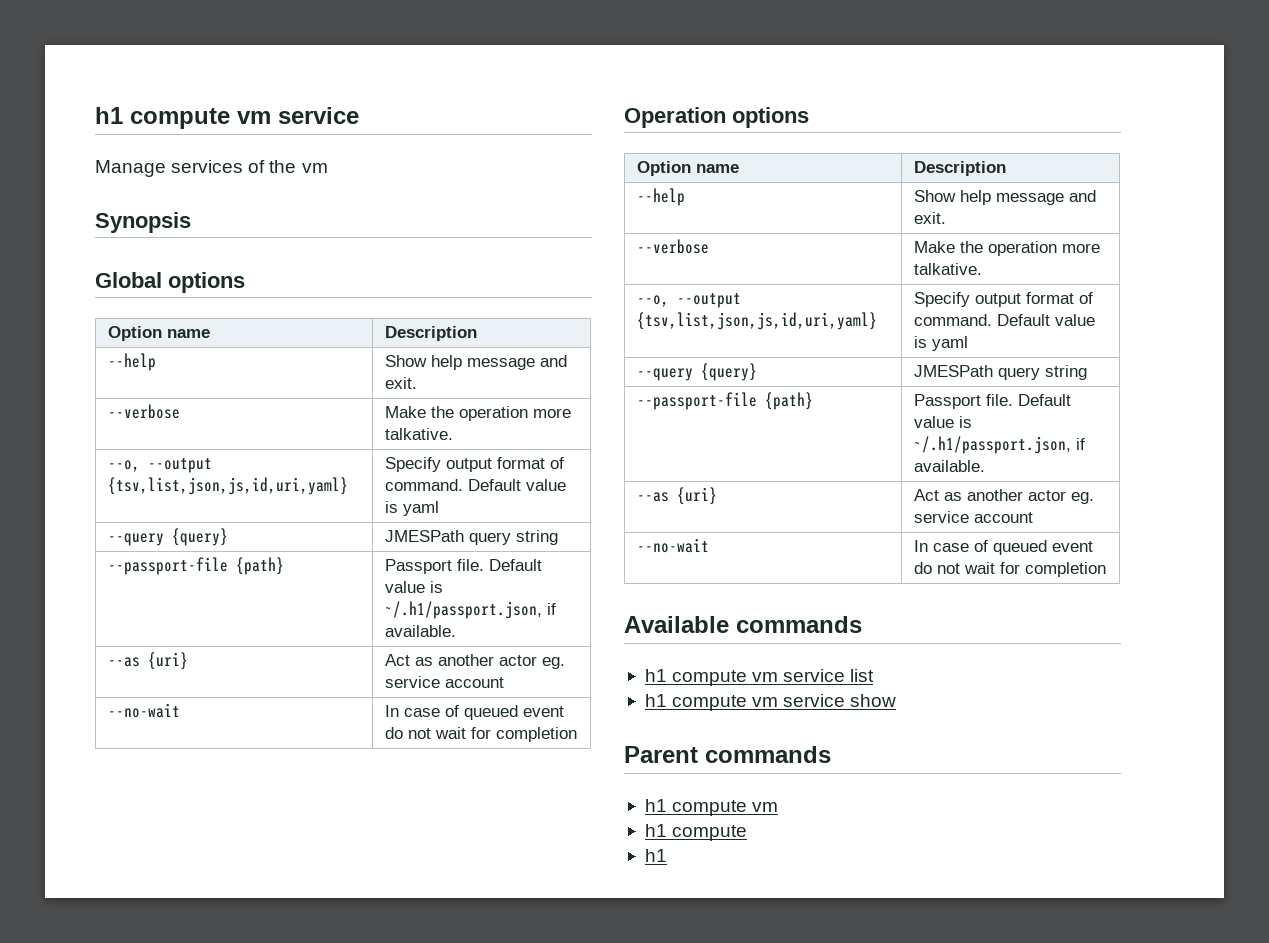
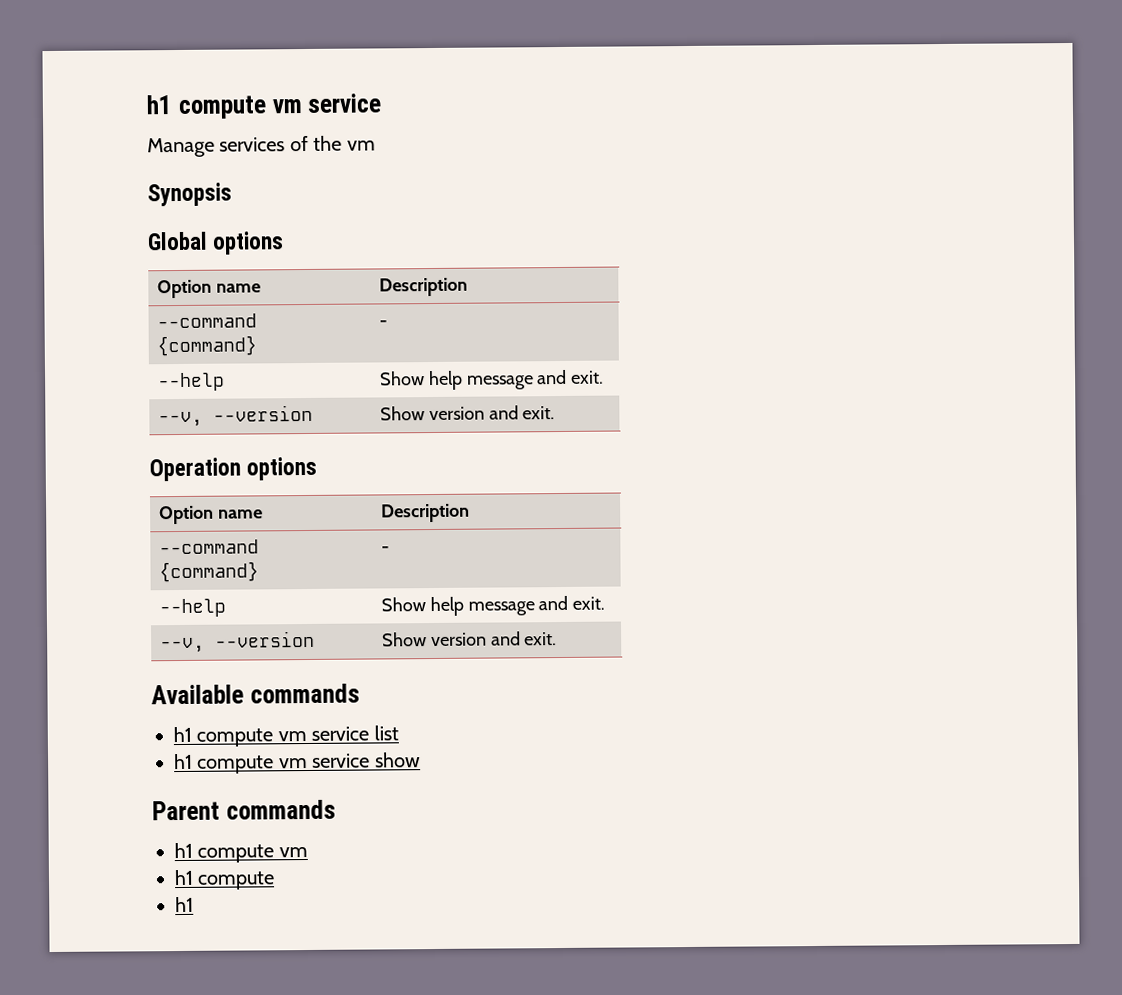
[108,353,157,371] [385,355,568,370] [385,377,418,389] [108,404,181,419] [385,406,572,421] [385,428,454,440] [108,458,213,473] [108,477,349,495] [385,457,565,472] [385,479,567,491] [385,501,440,516] [108,528,229,546] [385,530,559,545] [108,557,285,575] [385,559,543,574] [385,581,444,593] [385,601,557,619] [385,625,457,637] [108,652,189,670] [385,654,566,669] [385,676,505,688] [108,703,181,718] [385,705,565,720] [385,727,578,742] // --help | Show help message and exit. // --verbose | Make the operation more talkative. // --o, --output {tsv,list,json,js,id,uri,yaml} | Specify output format of command. Default value is yaml // --query {query} | JMESPath query string // --passport-file {path} | Passport file. Default value is ~/.h1/passport.json, if available. // --as {uri} | Act as another actor eg. service account // --no-wait | In case of queued event do not wait for completion -> [156,313,257,329] [156,335,257,357] [378,320,388,327] [157,372,225,392] [379,369,605,391] [157,404,313,428] [379,405,556,421] // --command {command} | - // --help | Show help message and exit. // --v, --version | Show version and exit.
[637,188,686,206] [914,190,1097,205] [914,212,947,224] [637,239,710,254] [914,241,1101,256] [914,263,983,275] [637,293,742,308] [637,312,878,330] [914,292,1094,307] [914,314,1096,326] [914,336,969,351] [637,363,758,381] [914,365,1088,380] [637,392,814,410] [914,394,1072,409] [914,416,973,428] [914,436,1086,454] [914,460,986,472] [637,487,718,505] [914,489,1095,504] [914,511,1034,523] [637,538,710,553] [914,540,1094,555] [914,562,1107,577] // --help | Show help message and exit. // --verbose | Make the operation more talkative. // --o, --output {tsv,list,json,js,id,uri,yaml} | Specify output format of command. Default value is yaml // --query {query} | JMESPath query string // --passport-file {path} | Passport file. Default value is ~/.h1/passport.json, if available. // --as {uri} | Act as another actor eg. service account // --no-wait | In case of queued event do not wait for completion -> [158,539,259,555] [158,561,259,583] [380,546,390,553] [158,598,226,618] [380,595,606,617] [159,630,315,654] [381,631,558,647] // --command {command} | - // --help | Show help message and exit. // --v, --version | Show version and exit.

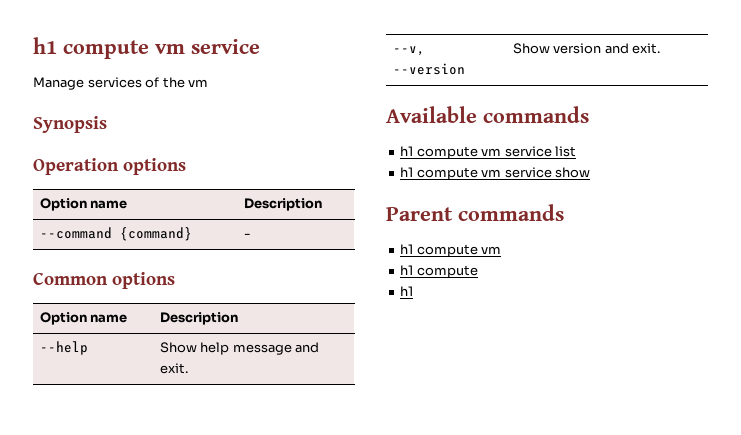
[147,231,285,255] [156,279,261,299] [378,277,468,297] [156,313,257,329] [156,335,257,357] [378,320,388,327] [157,372,225,392] [379,369,605,391] [157,404,313,428] [379,405,556,421] // Global options // Option name | Description // --command {command} | - // --help | Show help message and exit. // --v, --version | Show version and exit. -> (107, 124) none
(390, 549) none -> [33,272,176,289] [39,312,128,325] [159,312,238,325] // Common options // Option name | Description

